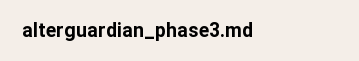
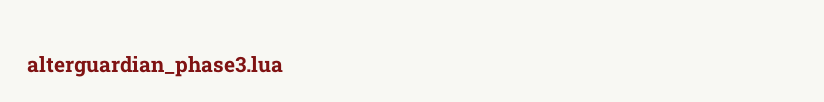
[22,22,253,41] alterguardian_phase3.md -> [27,56,283,77] alterguardian_phase3.lua

